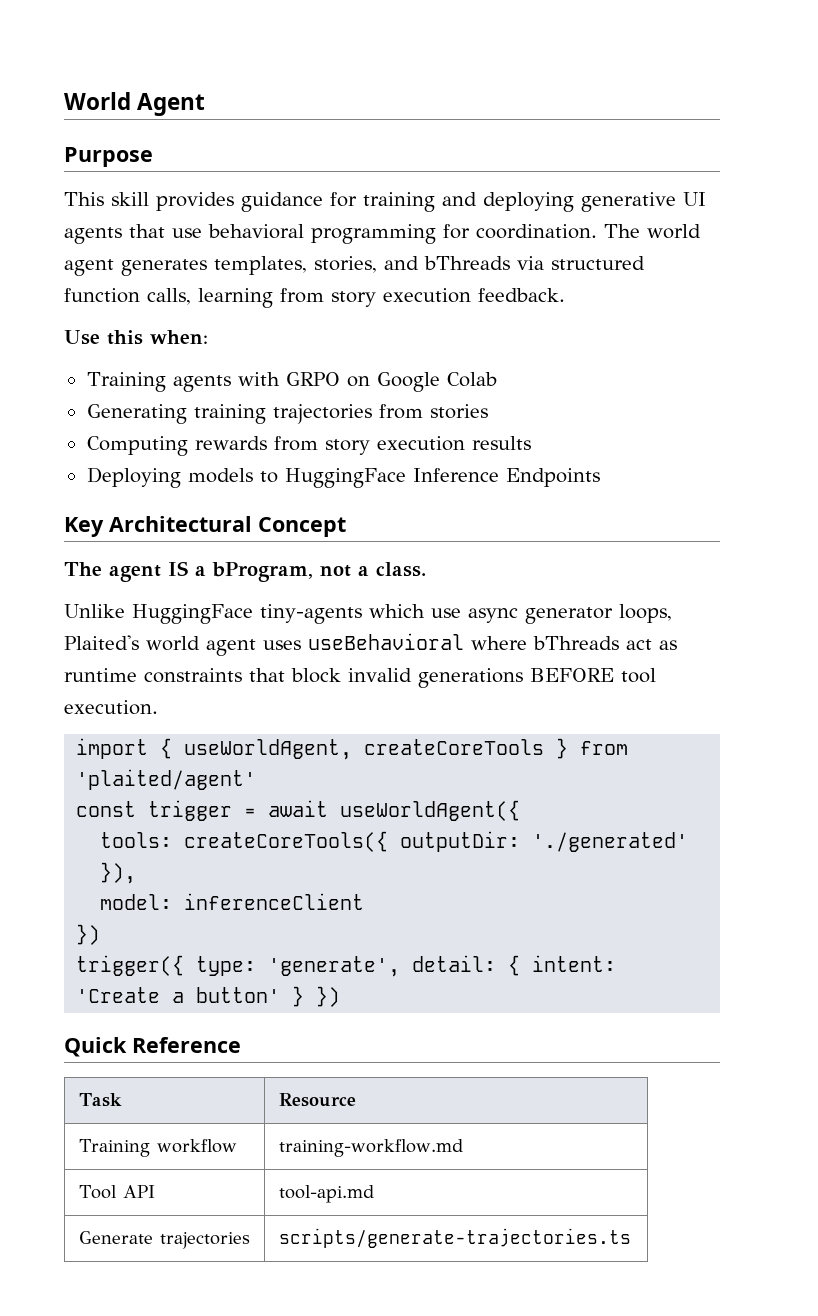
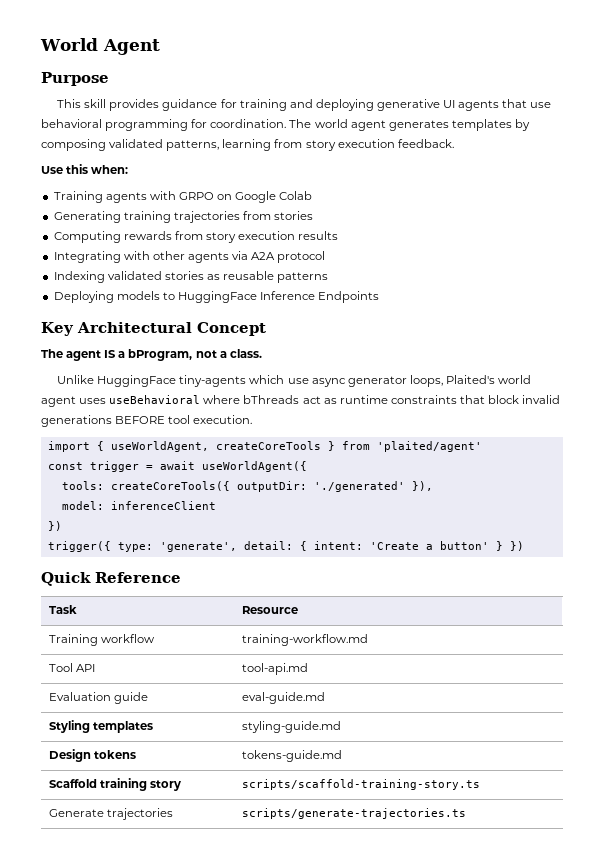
[214,256,645,275] [64,288,191,305] templates, stories, and bThreads via structured function calls, -> [451,119,530,131] [41,139,220,151] templates by composing validated patterns,
(531, 443) none -> [53,251,326,263] [53,271,329,283] // Integrating with other agents via A2A protocol // Indexing validated stories as reusable patterns
(374, 1194) none -> [49,692,149,704] [242,692,326,704] [49,720,154,733] [242,721,342,733] [49,749,137,762] [242,750,343,762] [49,778,182,791] [242,779,481,790] // Evaluation guide | eval-guide.md // Styling templates | styling-guide.md // Design tokens | tokens-guide.md // Scaffold training story | scripts/scaffold-training-story.ts

